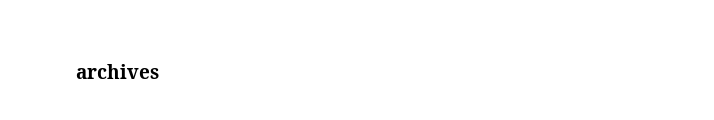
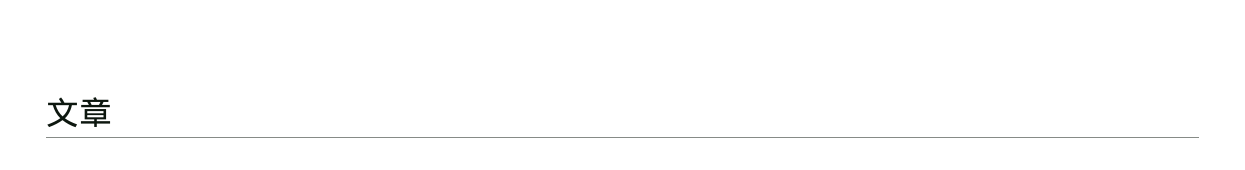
[76,64,159,79] archives -> [46,97,112,128] 文章

